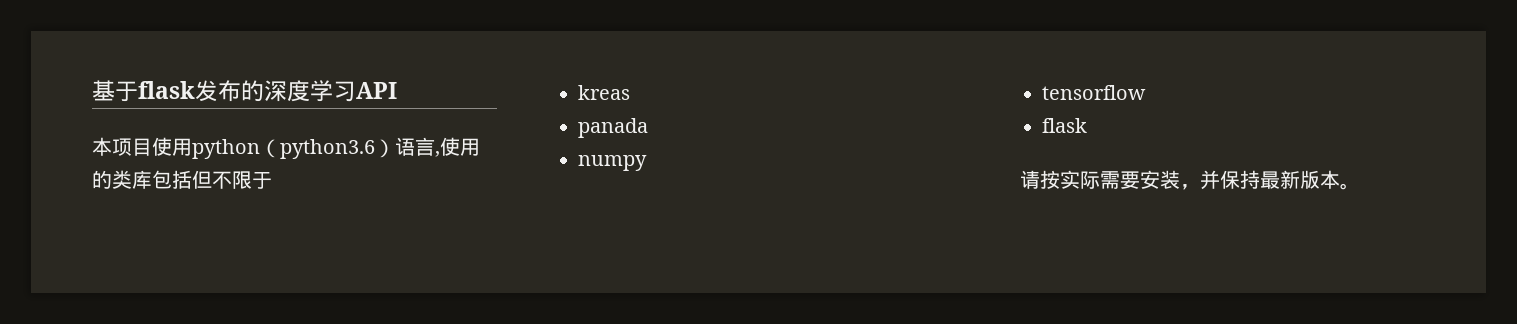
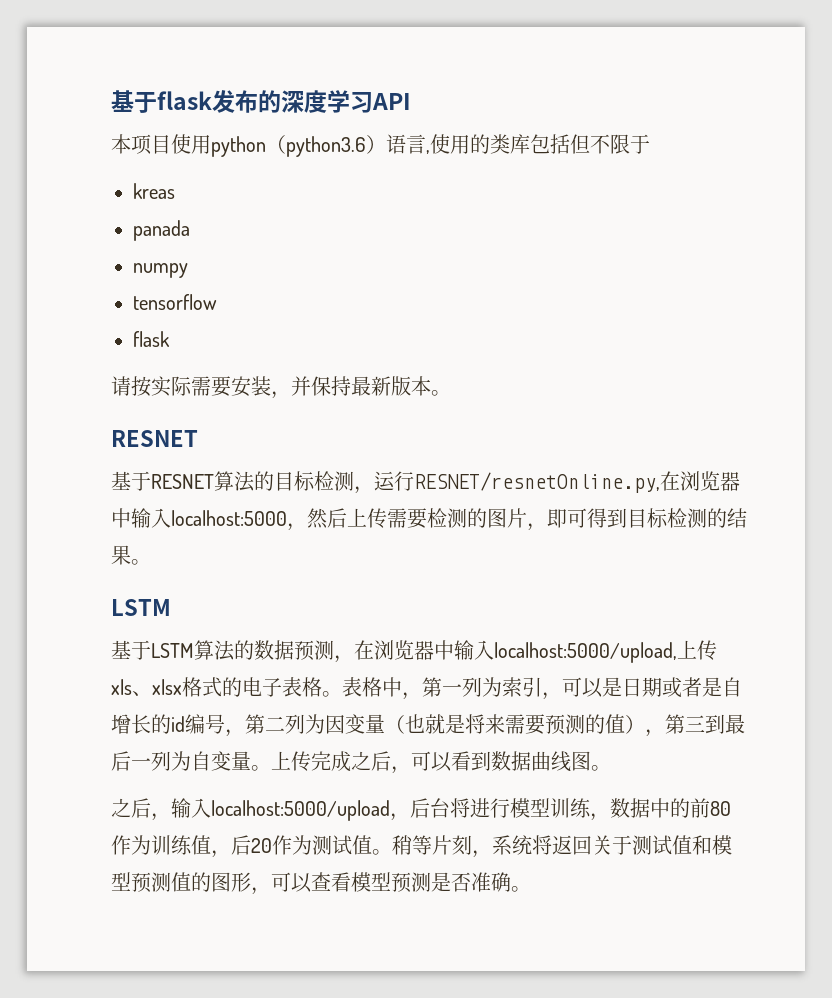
(1360, 186) none -> [111,430,198,447] [111,471,740,494] [111,508,747,531] [111,545,151,565] [111,599,171,616] [111,640,717,663] [111,677,742,700] [111,714,745,737] [111,751,611,774] [111,798,731,821] [111,835,732,858] [111,872,531,895] // RESNET // 基于RESNET算法的目标检测，运行RESNET/resnetOnline.py,在浏览器中输入localhost:5000，然后上传需要检测的图片，即可得到目标检测的结果。 // LSTM // 基于LSTM算法的数据预测，在浏览器中输入localhost:5000/upload,上传xls、xlsx格式的电子表格。表格中，第一列为索引，可以是日期或者是自增长的id编号，第二列为因变量（也就是将来需要预测的值），第三到最后一列为自变量。上传完成之后，可以看到数据曲线图。 // 之后，输入localhost:5000/upload，后台将进行模型训练，数据中的前80作为训练值，后20作为测试值。稍等片刻，系统将返回关于测试值和模型预测值的图形，可以查看模型预测是否准确。

